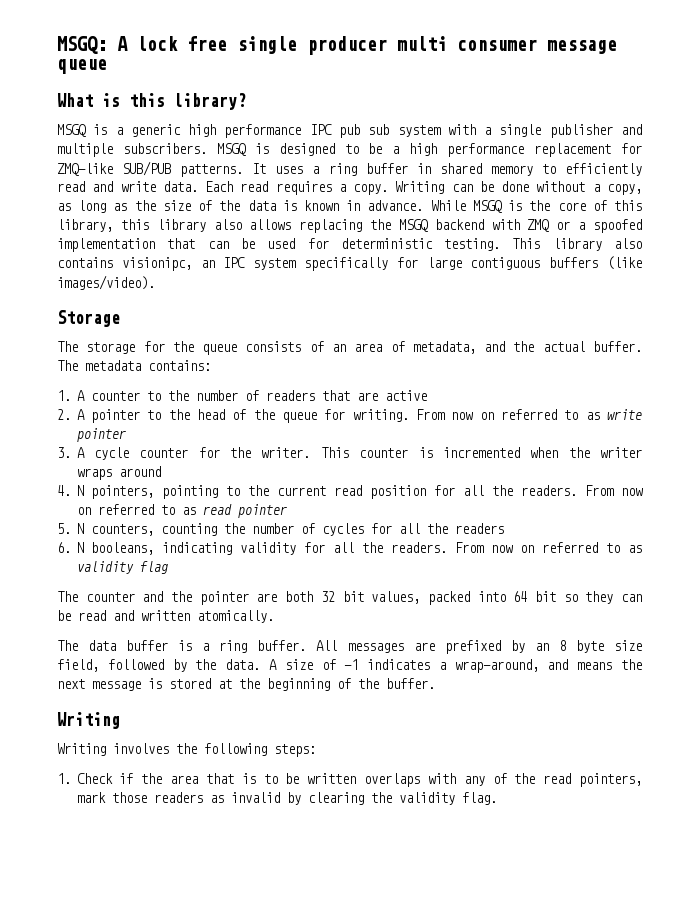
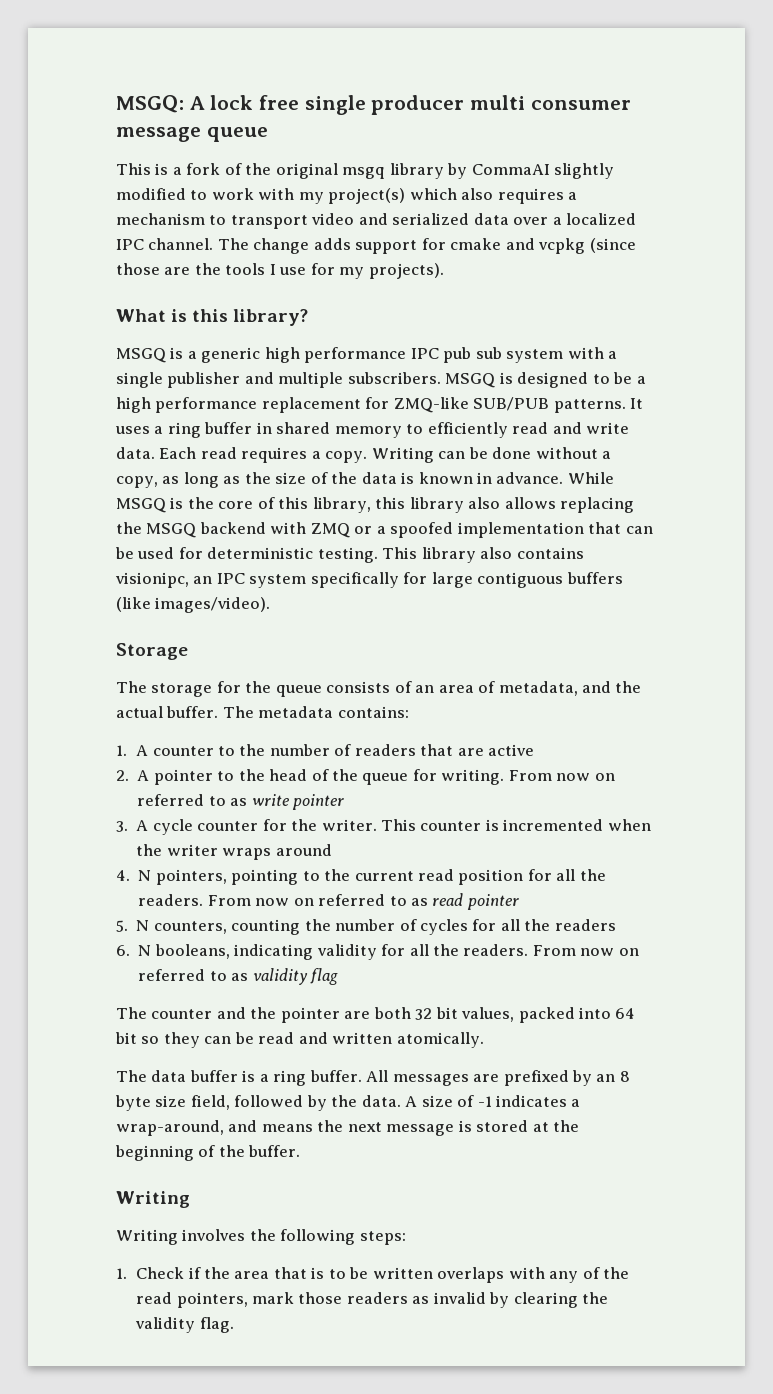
(107, 66) none -> [116,163,615,179] [116,188,578,204] [116,213,637,229] [116,238,636,254] [116,263,444,279] // This is a fork of the original msgq library by CommaAI slightly modified to work with my project(s) which also requires a mechanism to transport video and serialized data over a localized IPC channel. The change adds support for cmake and vcpkg (since those are the tools I use for my projects).

